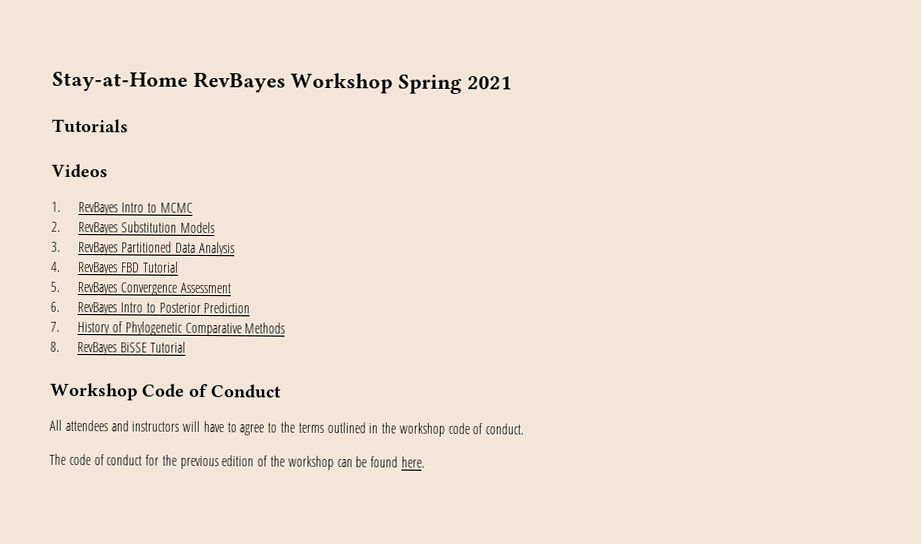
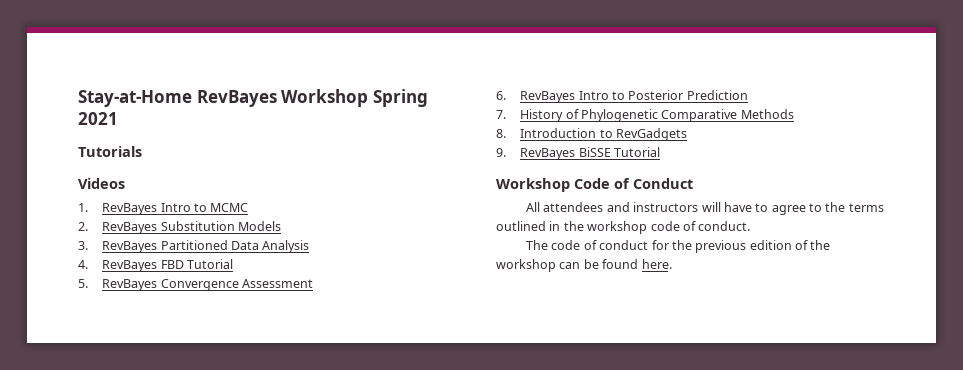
(60, 346) none -> [520,128,687,141] [496,148,506,157] Introduction to RevGadgets // 9.

